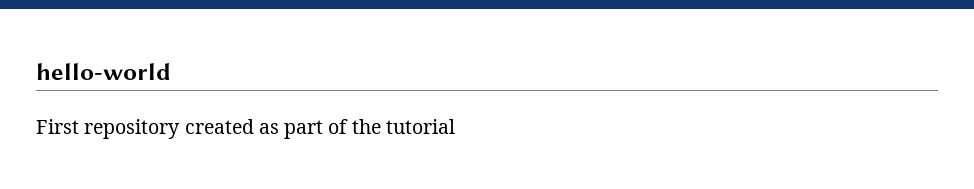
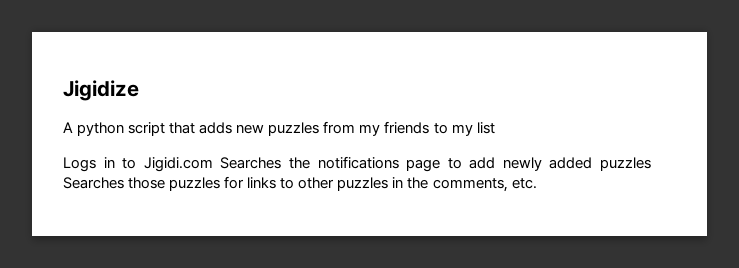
[36,63,171,80] [36,119,455,139] hello-world // First repository created as part of the tutorial -> [63,80,139,101] [63,121,495,136] [63,156,651,172] [63,176,537,192] Jigidize // A python script that adds new puzzles from my friends to my list // Logs in to Jigidi.com Searches the notifications page to add newly added puzzles Searches those puzzles for links to other puzzles in the comments, etc.

